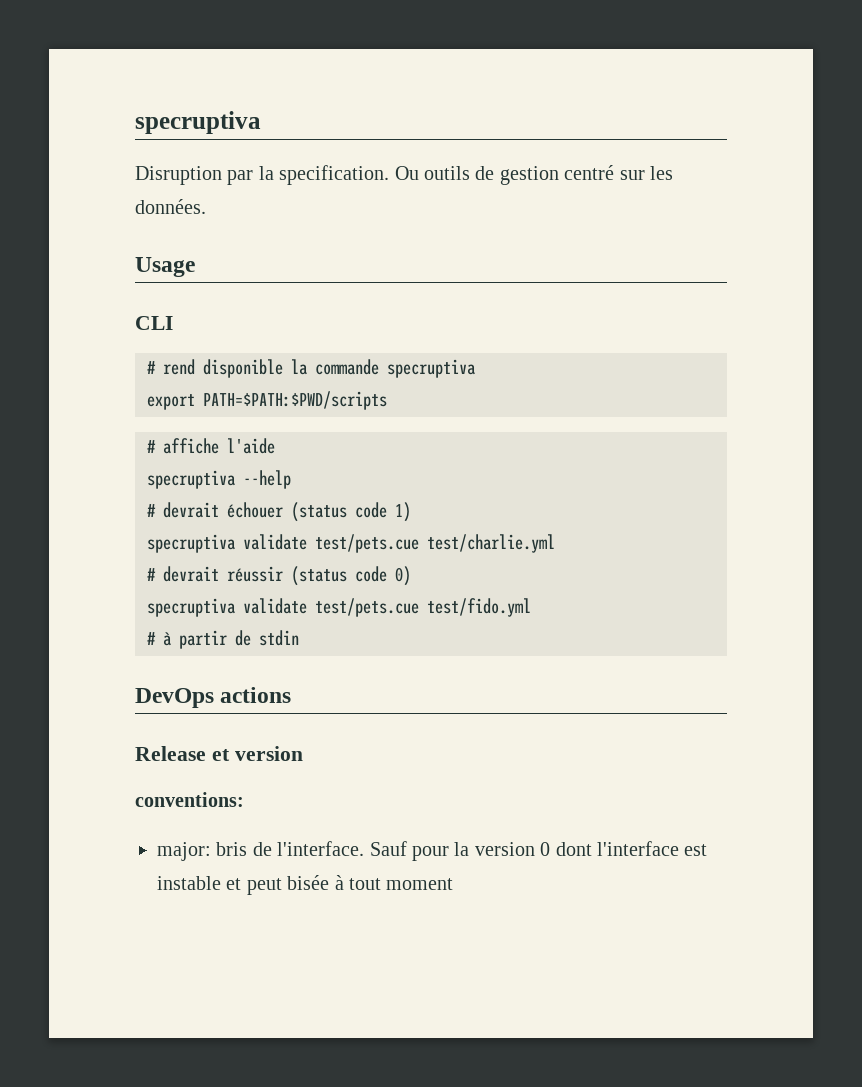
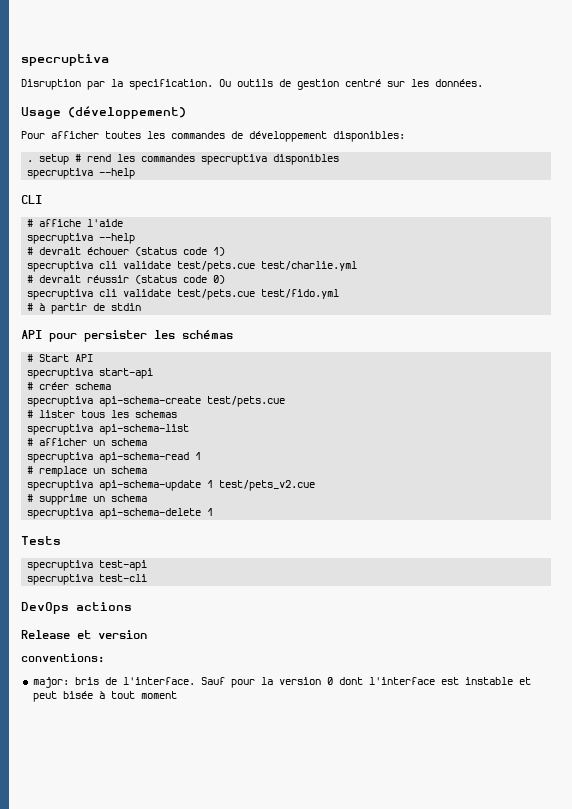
[135,316,173,330] [147,359,475,378] [147,391,387,410] // CLI // # rend disponible la commande specruptiva // export PATH=$PATH:$PWD/scripts -> [68,106,186,119] [21,131,405,142] [27,154,340,165] [27,168,136,179] [21,195,42,204] (développement) // Pour afficher toutes les commandes de développement disponibles: // . setup # rend les commandes specruptiva disponibles // specruptiva --help // CLI
(235, 543) none -> [99,261,118,269] cli
(235, 607) none -> [99,289,118,297] cli
(299, 638) none -> [21,330,233,342] [27,354,94,362] [27,368,154,379] [27,382,112,390] [27,396,286,407] [27,410,178,418] [27,424,190,435] [27,438,148,446] [27,452,202,463] [27,466,148,477] [27,480,316,491] [27,494,148,505] [27,508,214,519] [21,536,61,545] [27,560,148,571] [27,574,148,585] // API pour persister les schémas // # Start API // specruptiva start-api // # créer schema // specruptiva api-schema-create test/pets.cue // # lister tous les schemas // specruptiva api-schema-list // # afficher un schema // specruptiva api-schema-read 1 // # remplace un schema // specruptiva api-schema-update 1 test/pets_v2.cue // # supprime un schema // specruptiva api-schema-delete 1 // Tests // specruptiva test-api // specruptiva test-cli

